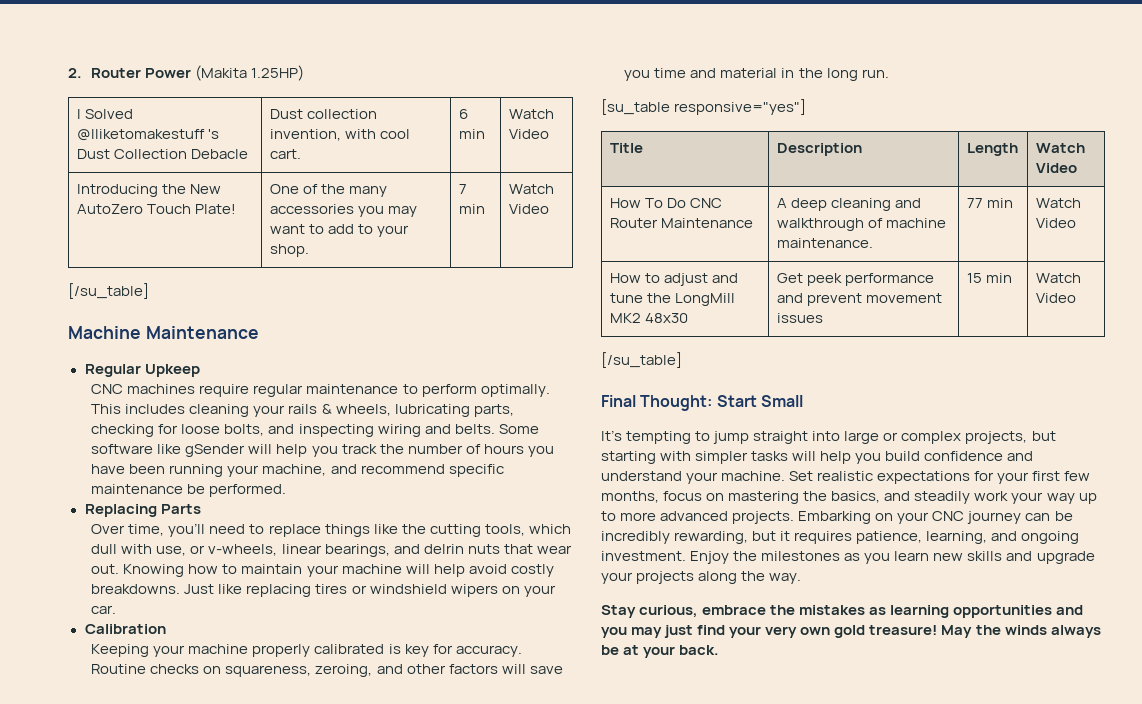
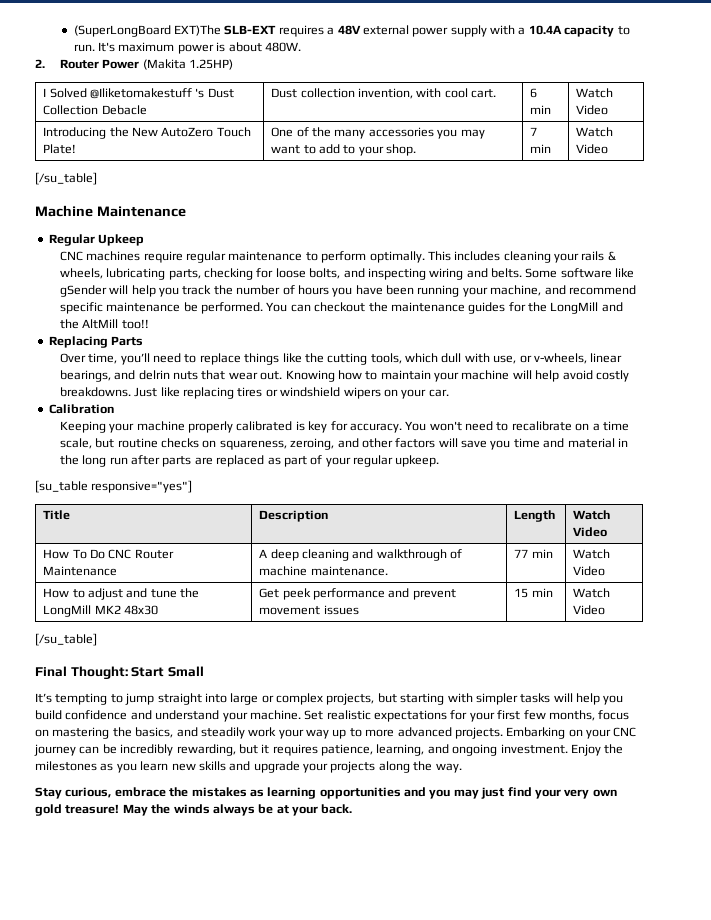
(68, 73) none -> [73,25,630,37] [73,42,301,54] (SuperLongBoard EXT)The SLB-EXT requires a 48V external power supply with a 10.4A capacity to run. It's maximum power is about 480W. //
(287, 490) none -> [266,302,623,314] [59,319,149,329] You can checkout the maintenance guides for the LongMill and the AltMill too!!
[91,664,147,674] Routine -> [405,421,629,431] [59,438,158,449] You won't need to recalibrate on a time scale, but routine
[861,69,889,78] run. -> [109,455,440,467] run after parts are replaced as part of your regular upkeep.

